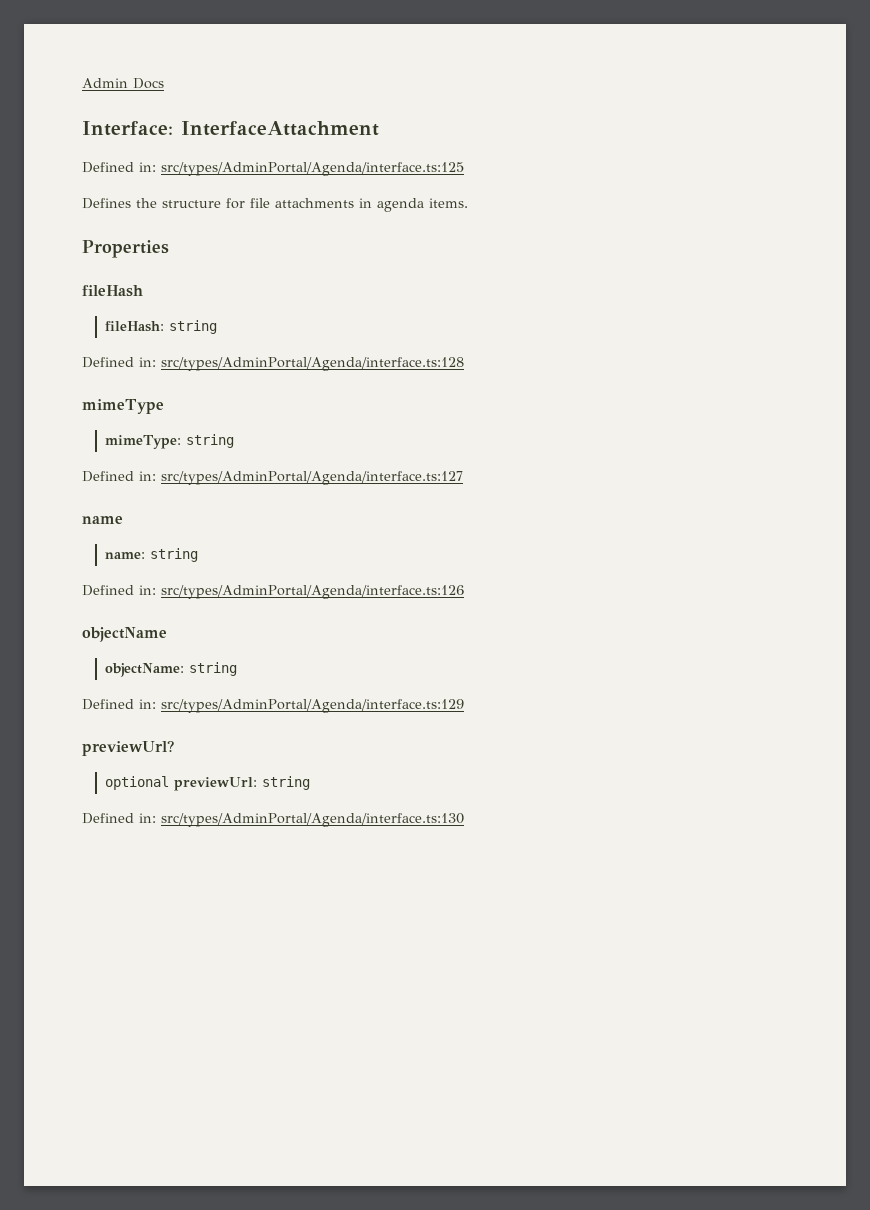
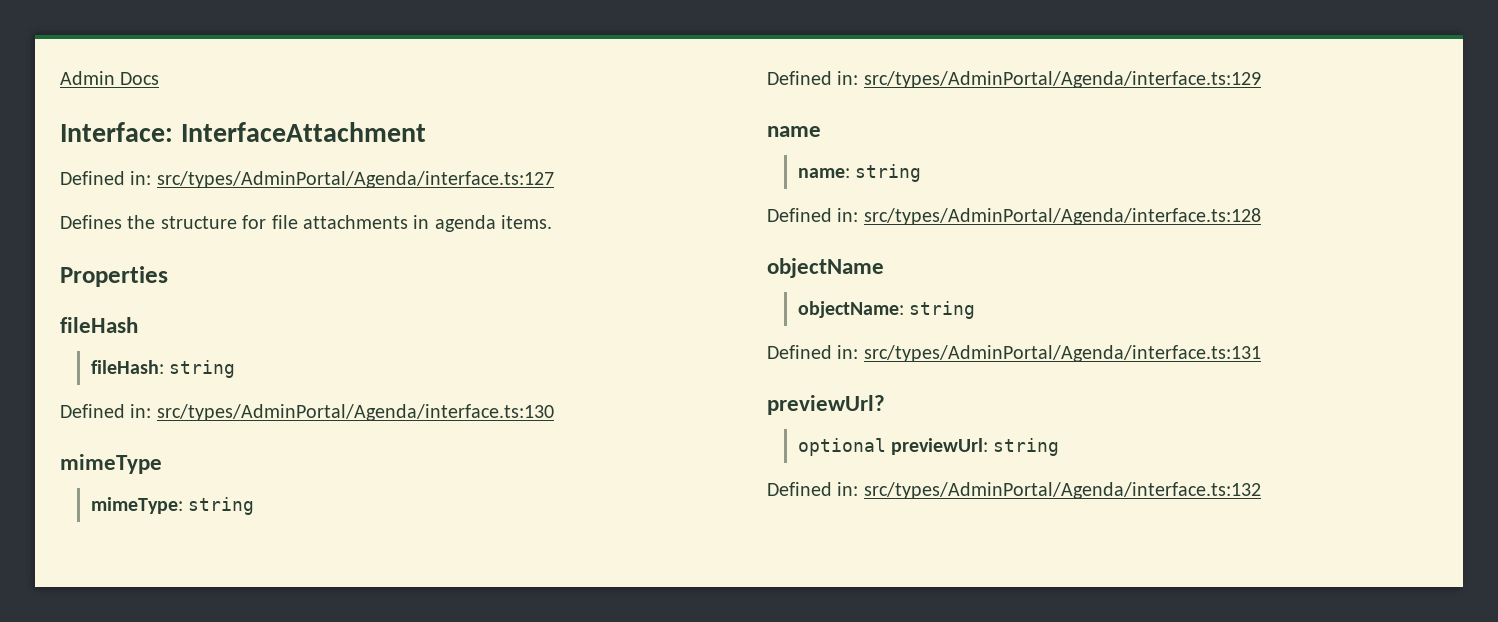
[161,162,464,176] src/types/AdminPortal/Agenda/interface.ts:125 -> [156,171,554,188] src/types/AdminPortal/Agenda/interface.ts:127
[161,357,464,371] src/types/AdminPortal/Agenda/interface.ts:128 -> [156,404,554,421] src/types/AdminPortal/Agenda/interface.ts:130
[161,471,463,485] src/types/AdminPortal/Agenda/interface.ts:127 -> [863,71,1261,88] src/types/AdminPortal/Agenda/interface.ts:129
[161,585,464,599] src/types/AdminPortal/Agenda/interface.ts:126 -> [863,208,1261,225] src/types/AdminPortal/Agenda/interface.ts:128
[161,699,464,713] src/types/AdminPortal/Agenda/interface.ts:129 -> [863,345,1261,362] src/types/AdminPortal/Agenda/interface.ts:131
[161,813,464,827] src/types/AdminPortal/Agenda/interface.ts:130 -> [863,482,1261,499] src/types/AdminPortal/Agenda/interface.ts:132

